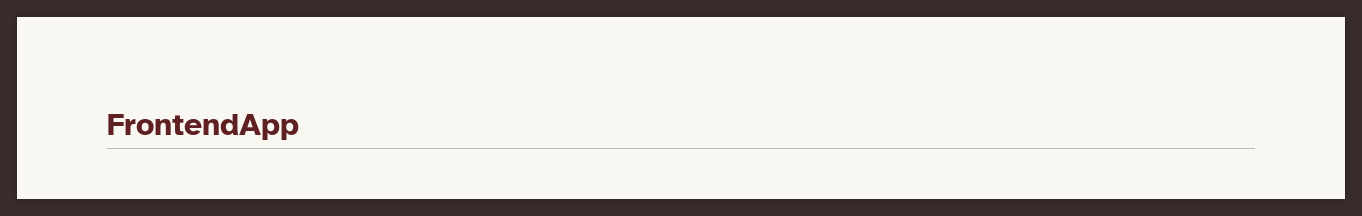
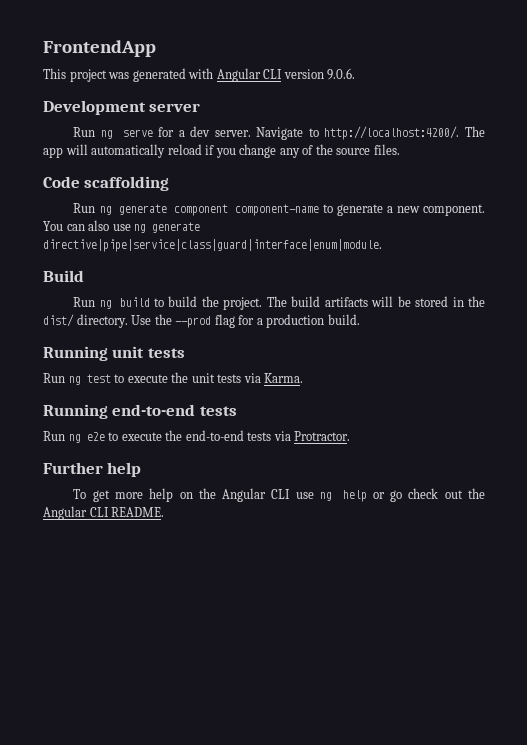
(299, 127) none -> [43,68,356,82] [43,100,201,115] [73,126,485,140] [43,144,400,158] [43,176,170,191] [73,203,485,216] [43,220,201,233] [43,239,382,252] [43,270,84,282] [73,296,485,310] [43,314,360,328] [43,346,185,361] [43,372,304,385] [43,404,237,419] [43,430,351,443] [43,462,142,477] [73,488,485,502] [43,506,165,520] // This project was generated with Angular CLI version 9.0.6. // Development server // Run ng serve for a dev server. Navigate to http://localhost:4200/. The app will automatically reload if you change any of the source files. // Code scaffolding // Run ng generate component component-name to generate a new component. You can also use ng generate directive|pipe|service|class|guard|interface|enum|module. // Build // Run ng build to build the project. The build artifacts will be stored in the dist/ directory. Use the --prod flag for a production build. // Running unit tests // Run ng test to execute the unit tests via Karma. // Running end-to-end tests // Run ng e2e to execute the end-to-end tests via Protractor. // Further help // To get more help on the Angular CLI use ng help or go check out the Angular CLI README.

